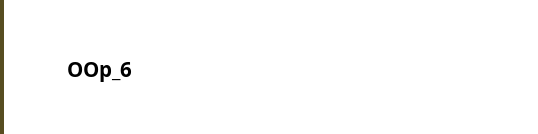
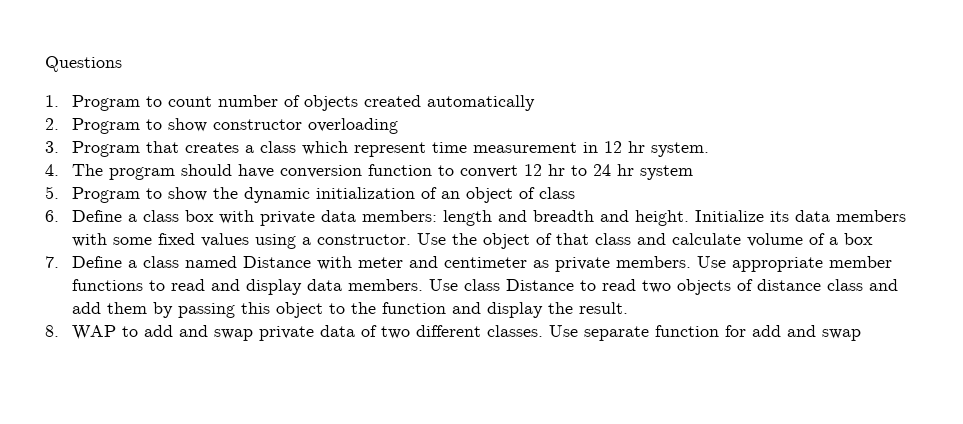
[67,62,132,82] OOp_6 -> [45,56,122,72] [45,95,536,111] [45,118,399,134] [45,141,710,157] [45,164,694,180] [45,186,576,203] [45,210,907,226] [72,233,874,249] [45,256,893,272] [72,279,899,295] [72,302,629,318] [45,325,862,341] Questions // 1. Program to count number of objects created automatically // 2. Program to show constructor overloading // 3. Program that creates a class which represent time measurement in 12 hr system. // 4. The program should have conversion function to convert 12 hr to 24 hr system // 5. Program to show the dynamic initialization of an object of class // 6. Define a class box with private data members: length and breadth and height. Initialize its data members with some fixed values using a constructor. Use the object of that class and calculate volume of a box // 7. Define a class named Distance with meter and centimeter as private members. Use appropriate member functions to read and display data members. Use class Distance to read two objects of distance class and add them by passing this object to the function and display the result. // 8. WAP to add and swap private data of two different classes. Use separate function for add and swap

